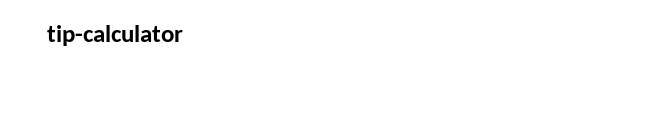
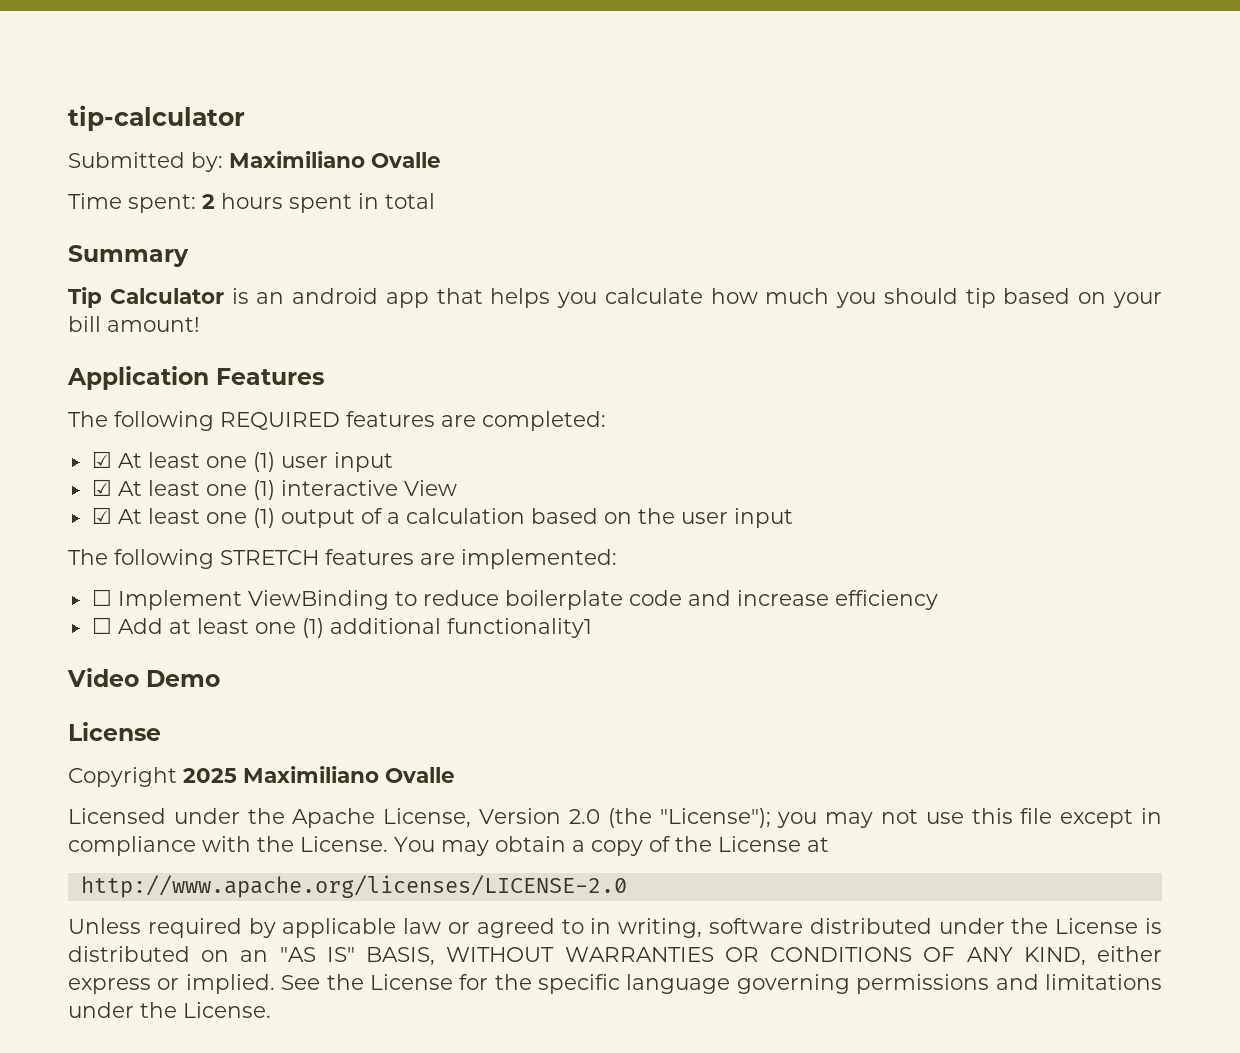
(183, 35) none -> [68,151,441,172] [68,193,435,213] [68,245,189,267] [68,287,1162,308] [68,316,200,332] [67,366,324,390] [68,411,606,431] [91,451,393,472] [91,479,457,500] [91,507,793,528] [68,549,617,569] [91,589,938,610] [91,617,592,638] [67,668,220,687] [68,722,161,741] [68,766,455,787] [68,808,1162,828] [68,836,829,856] [80,875,627,898] [68,918,1162,938] [68,946,1163,966] [68,974,1162,994] [68,1002,271,1018] // Submitted by: Maximiliano Ovalle // Time spent: 2 hours spent in total // Summary // Tip Calculator is an android app that helps you calculate how much you should tip based on your bill amount! // Application Features // The following REQUIRED features are completed: // ☑ At least one (1) user input // ☑ At least one (1) interactive View // ☑ At least one (1) output of a calculation based on the user input // The following STRETCH features are implemented: // ☐ Implement ViewBinding to reduce boilerplate code and increase efficiency // ☐ Add at least one (1) additional functionality1 // Video Demo // License // Copyright 2025 Maximiliano Ovalle // Licensed under the Apache License, Version 2.0 (the "License"); you may not use this file except in compliance with the License. You may obtain a copy of the License at // http://www.apache.org/licenses/LICENSE-2.0 // Unless required by applicable law or agreed to in writing, software distributed under the License is distributed on an "AS IS" BASIS, WITHOUT WARRANTIES OR CONDITIONS OF ANY KIND, either express or implied. See the License for the specific language governing permissions and limitations under the License.

